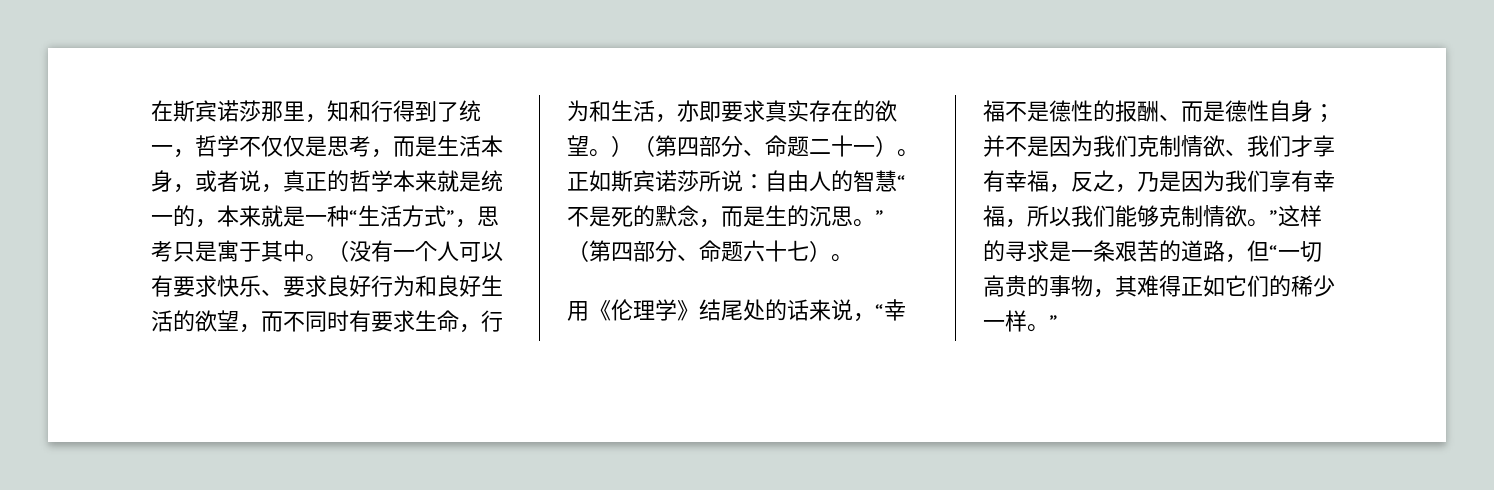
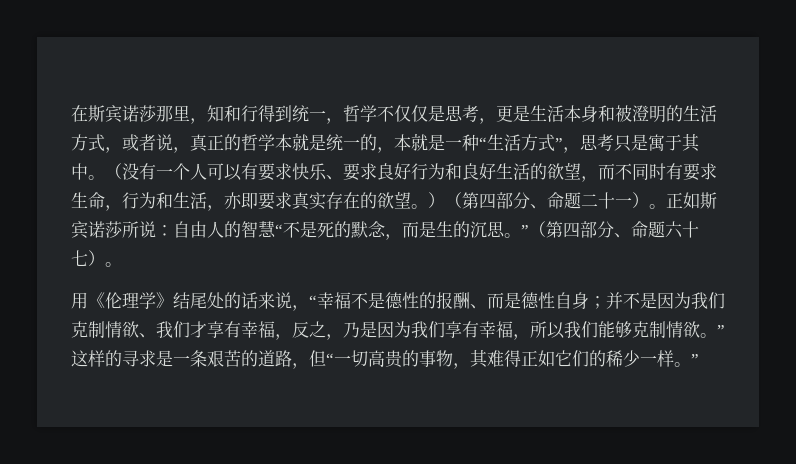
[437,102,459,122] 了 -> (292, 113) none
[393,136,415,157] 而 -> [496,105,513,122] 更
(173, 181) none -> [598,105,717,123] [71,134,105,152] 和被澄明的生活方式
[415,170,437,192] 来 -> (292, 142) none
[239,205,261,227] 来 -> (411, 142) none

